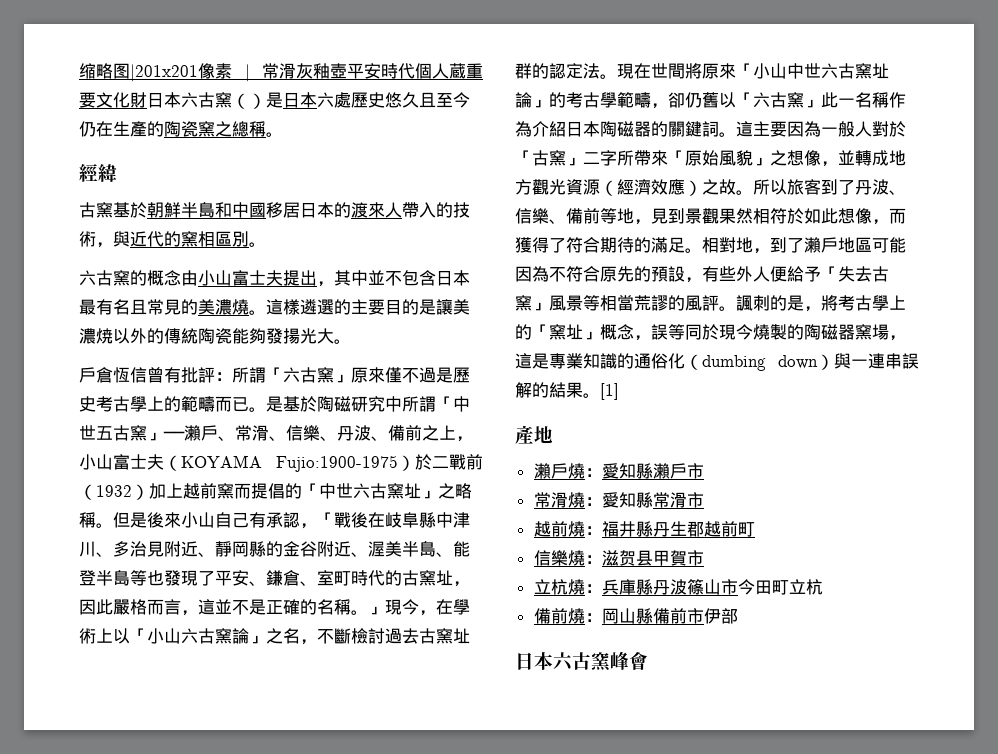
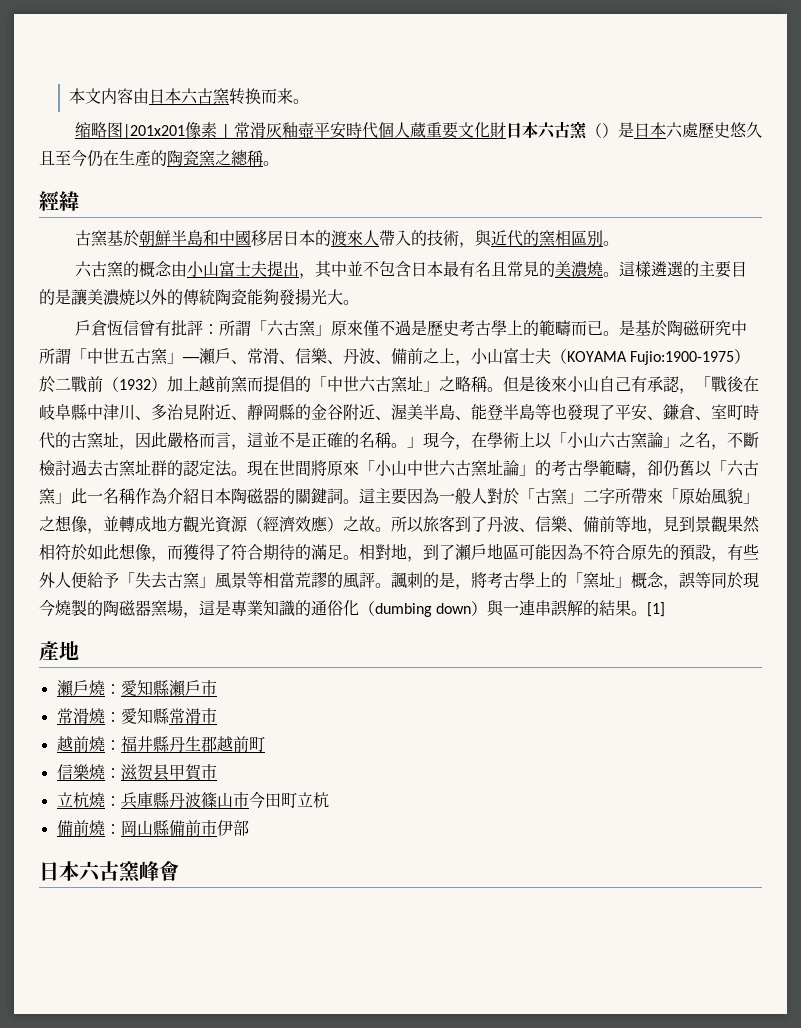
(79, 71) none -> [68,88,309,105] 本文内容由日本六古窯转换而来。 //

